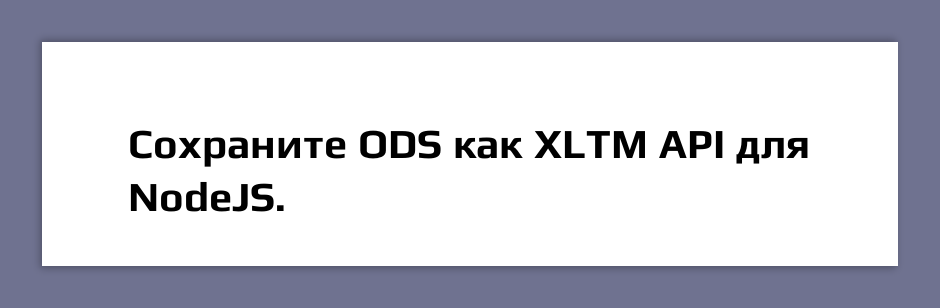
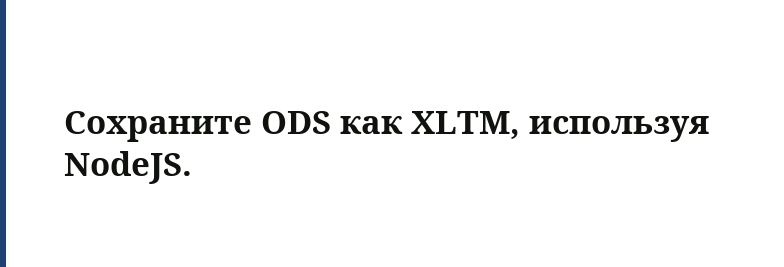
[533,131,811,164] XLTM API для -> [411,111,709,142] XLTM, используя

